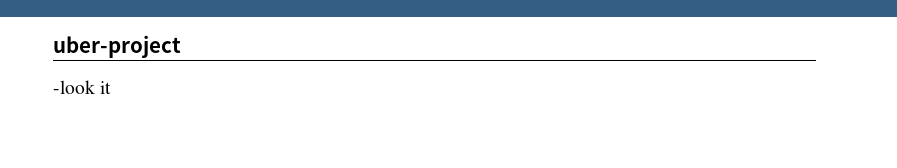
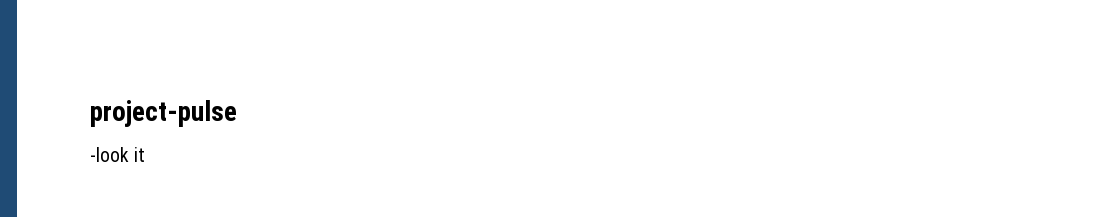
[53,35,181,58] uber-project -> [90,100,237,127] project-pulse

